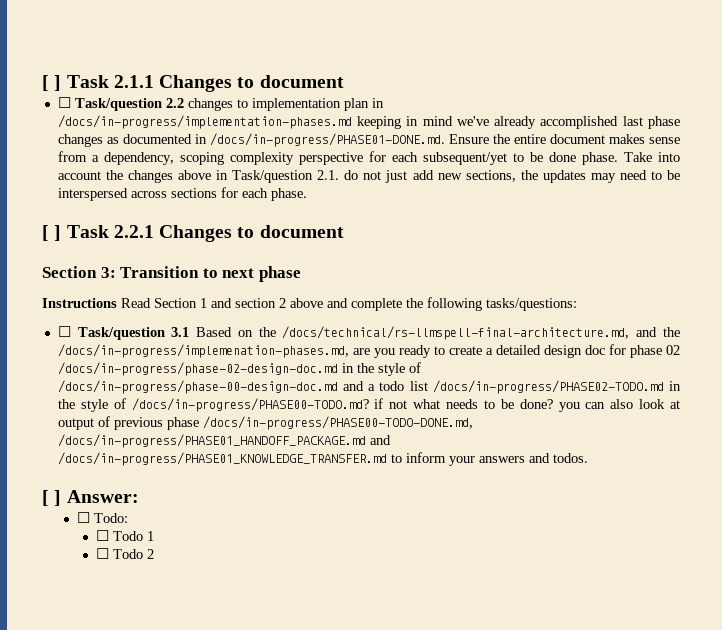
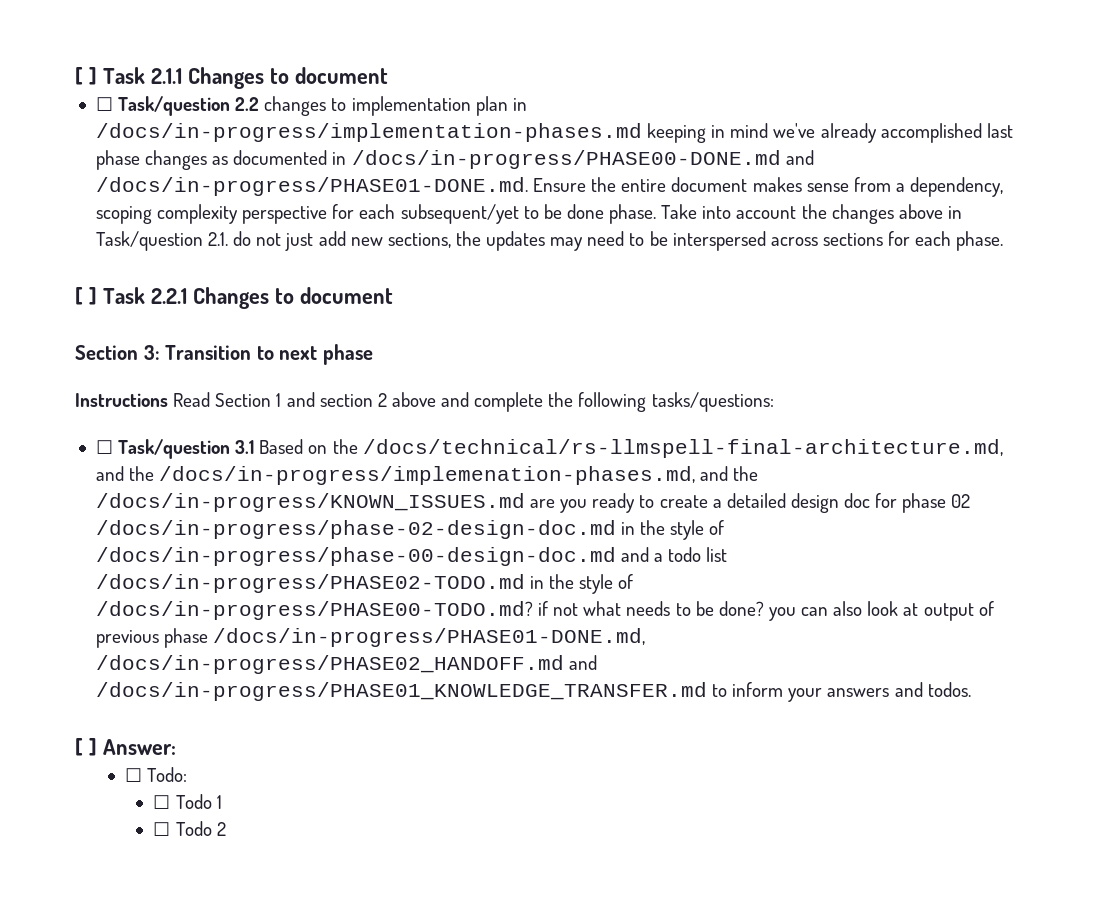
(207, 139) none -> [351,150,814,169] /docs/in-progress/PHASE00-DONE.md and
(349, 351) none -> [700,466,759,481] [95,493,525,512] and the /docs/in-progress/KNOWN_ISSUES.md
[202,416,473,430] [57,434,366,448] /docs/in-progress/PHASE00-TODO-DONE.md, /docs/in-progress/PHASE01_HANDOFF_PACKAGE.md -> [213,628,646,647] [95,655,564,674] /docs/in-progress/PHASE01-DONE.md, /docs/in-progress/PHASE02_HANDOFF.md

